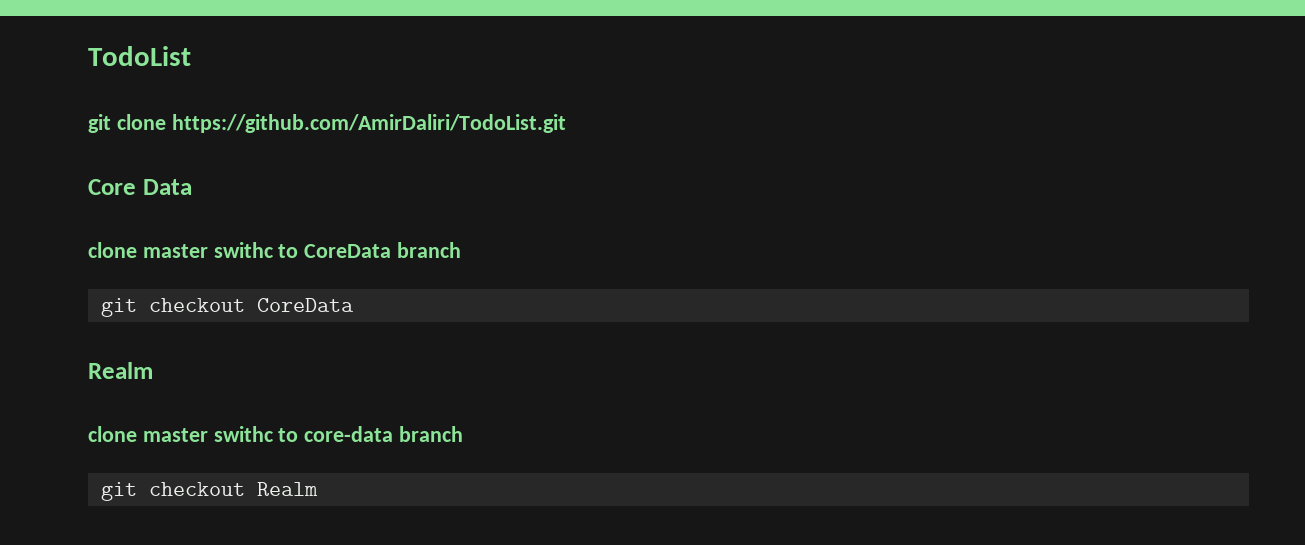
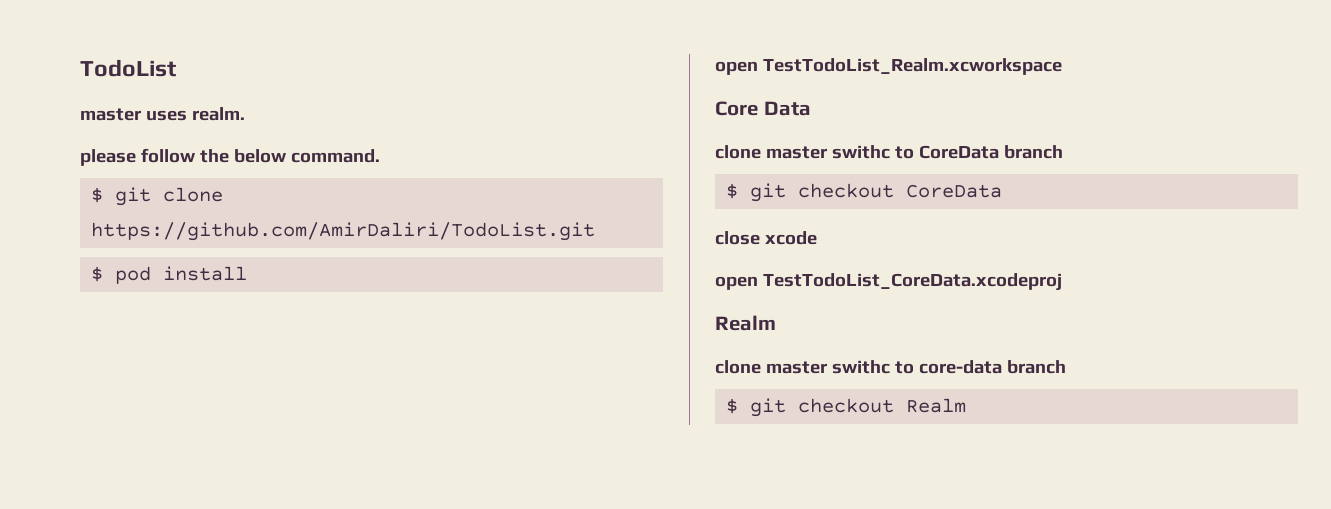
[88,114,566,133] git clone https://github.com/AmirDaliri/TodoList.git -> [80,107,245,121] [80,148,380,166] [91,187,224,206] [91,222,596,241] [91,266,248,284] [715,58,1062,75] master uses realm. // please follow the below command. // $ git clone https://github.com/AmirDaliri/TodoList.git // $ pod install // open TestTodoList_Realm.xcworkspace
(462, 250) none -> [726,183,739,199] $
(354, 305) none -> [715,231,817,245] [715,273,1062,291] // close xcode // open TestTodoList_CoreData.xcodeproj
(464, 434) none -> [726,398,739,414] $

